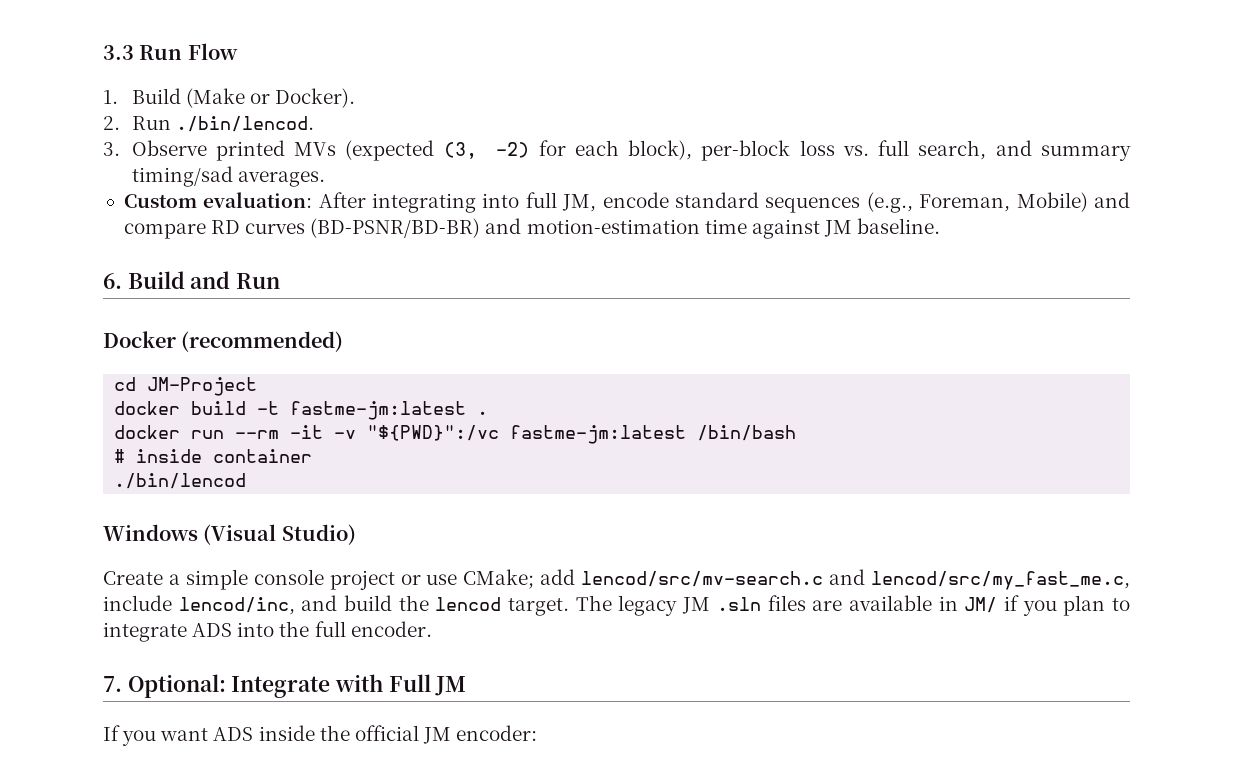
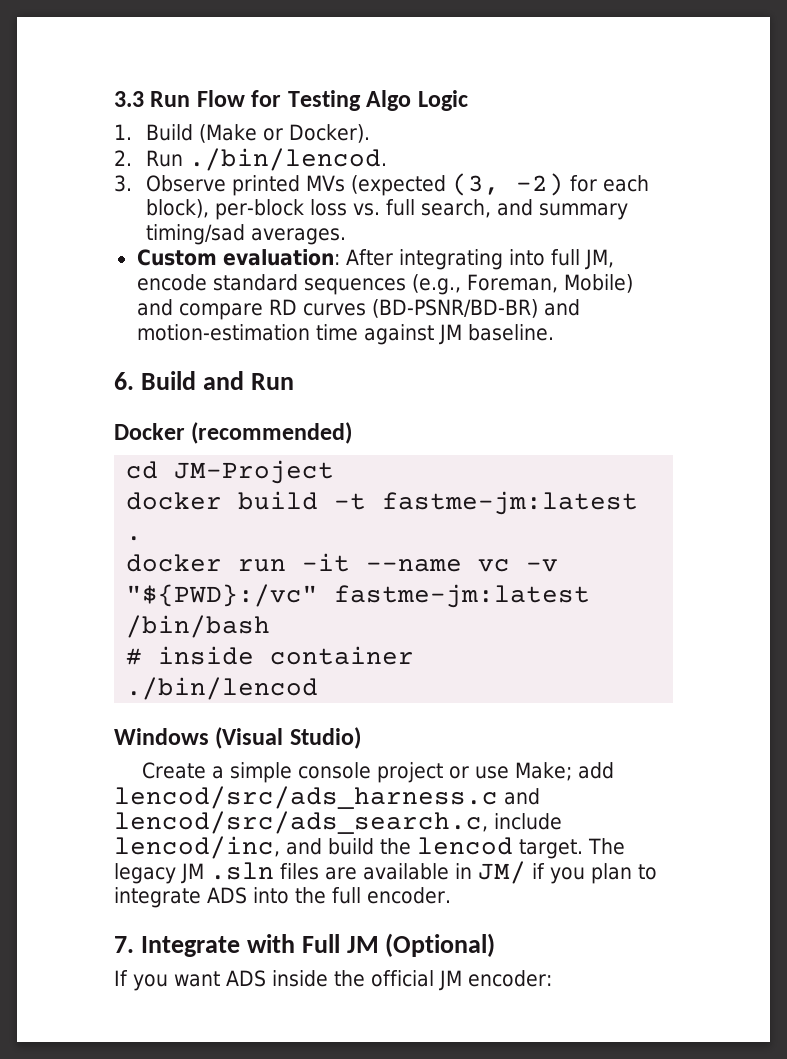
(238, 51) none -> [251,90,468,111] for Testing Algo Logic
[235,425,500,441] --rm -it -v "${PWD}":/vc -> [302,553,559,572] [126,584,319,607] -it --name vc -v "${PWD}:/vc"
[463,569,1130,590] CMake; add lencod/src/mv-search.c and lencod/src/my_fast_me.c, -> [515,762,615,781] [114,786,540,809] [114,811,488,834] Make; add lencod/src/ads_harness.c and lencod/src/ads_search.c,
[127,674,226,698] Optional: -> (134, 944) none
(467, 686) none -> [385,933,496,957] (Optional)

